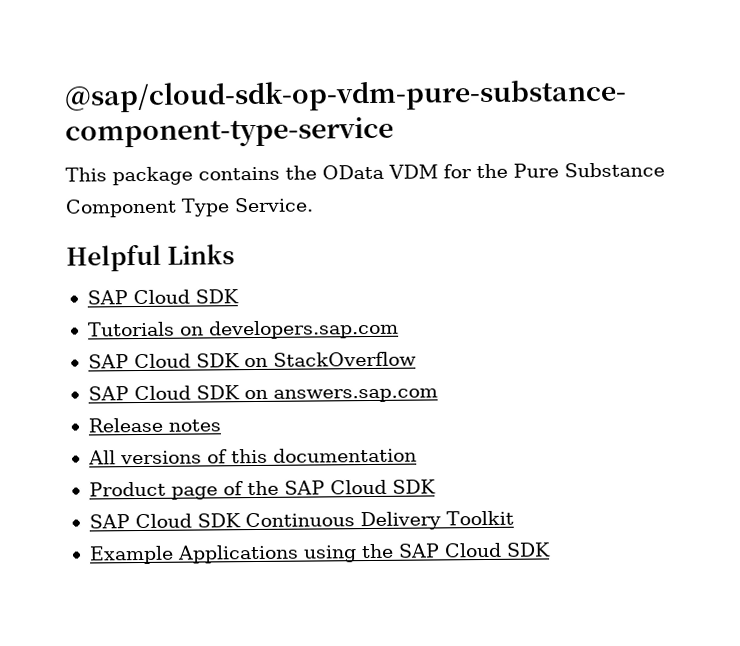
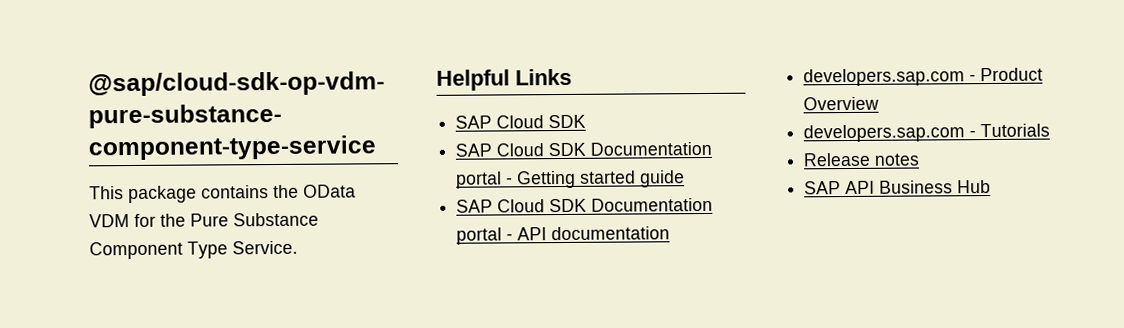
[86,319,399,340] [87,351,417,369] [87,385,438,403] [87,417,221,433] [87,447,417,465] [88,479,436,500] [88,510,514,531] [88,542,551,565] Tutorials on developers.sap.com // SAP Cloud SDK on StackOverflow // SAP Cloud SDK on answers.sap.com // Release notes // All versions of this documentation // Product page of the SAP Cloud SDK // SAP Cloud SDK Continuous Delivery Toolkit // Example Applications using the SAP Cloud SDK -> [455,141,713,157] [456,170,686,189] [456,197,714,213] [456,226,671,245] [803,67,1044,87] [803,96,880,111] [803,123,1051,143] [803,152,921,167] [804,180,992,195] SAP Cloud SDK Documentation portal - Getting started guide // SAP Cloud SDK Documentation portal - API documentation // developers.sap.com - Product Overview // developers.sap.com - Tutorials // Release notes // SAP API Business Hub

